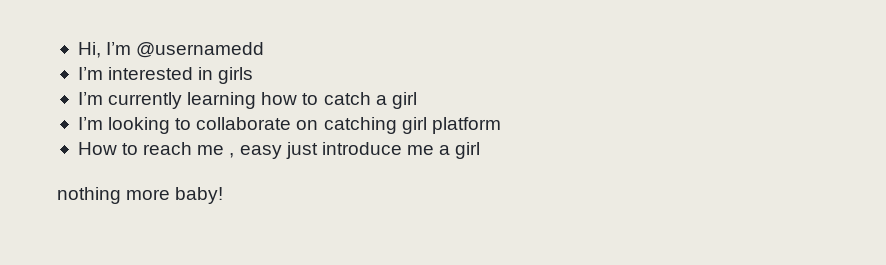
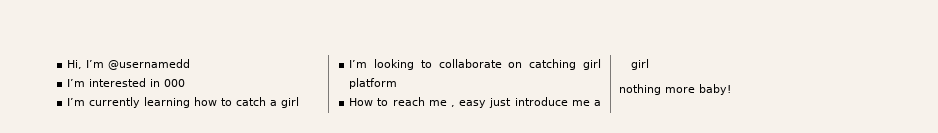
[218,67,254,84] girls -> [164,79,186,87] 000

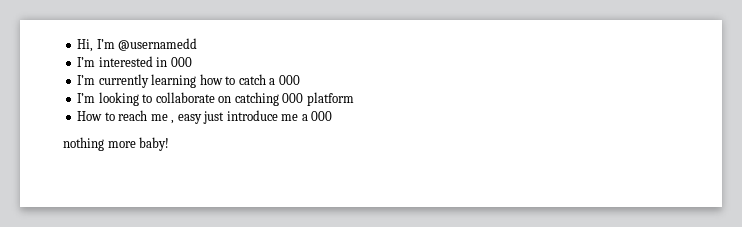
[281,97,300,108] girl -> [278,75,300,85] 000
[583,59,601,70] girl -> [282,93,304,103] 000
[631,59,650,70] girl -> [311,111,333,121] 000

